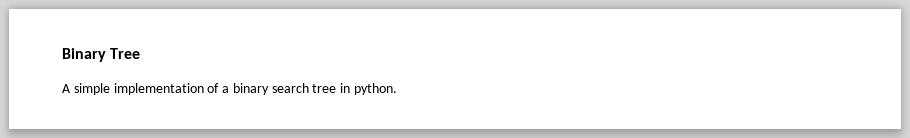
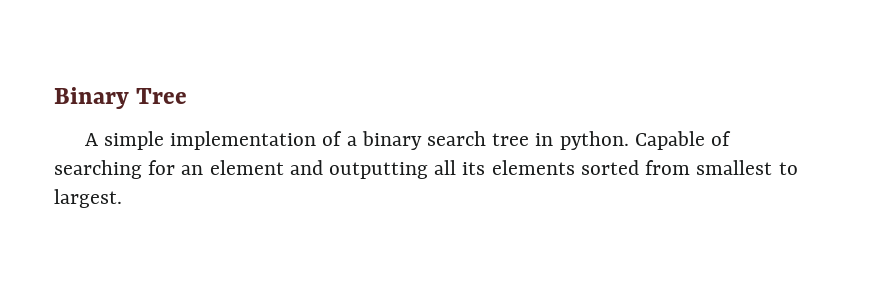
(398, 89) none -> [634,131,732,150] [54,160,798,179] [54,189,122,208] Capable of searching for an element and outputting all its elements sorted from smallest to largest.

